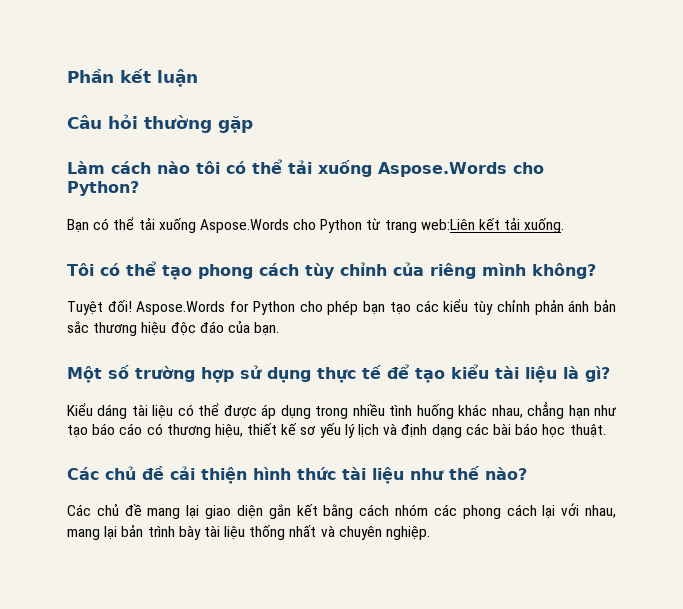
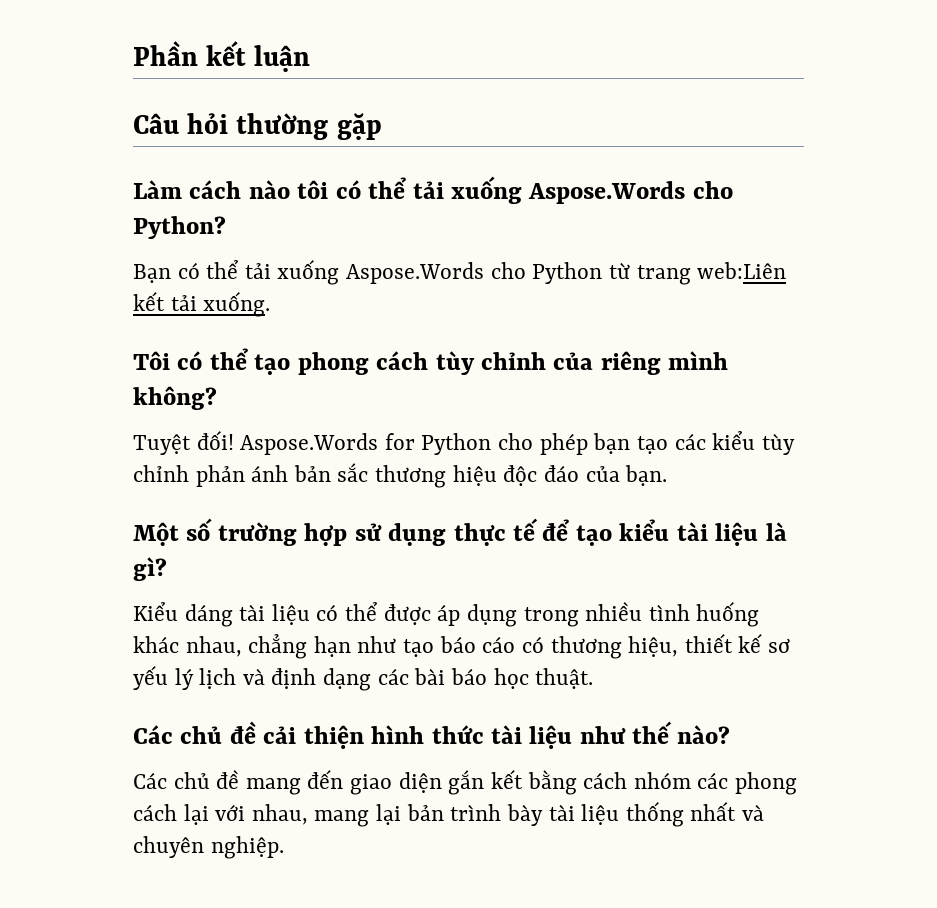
[186,505,200,519] lại -> [307,770,344,789] đến

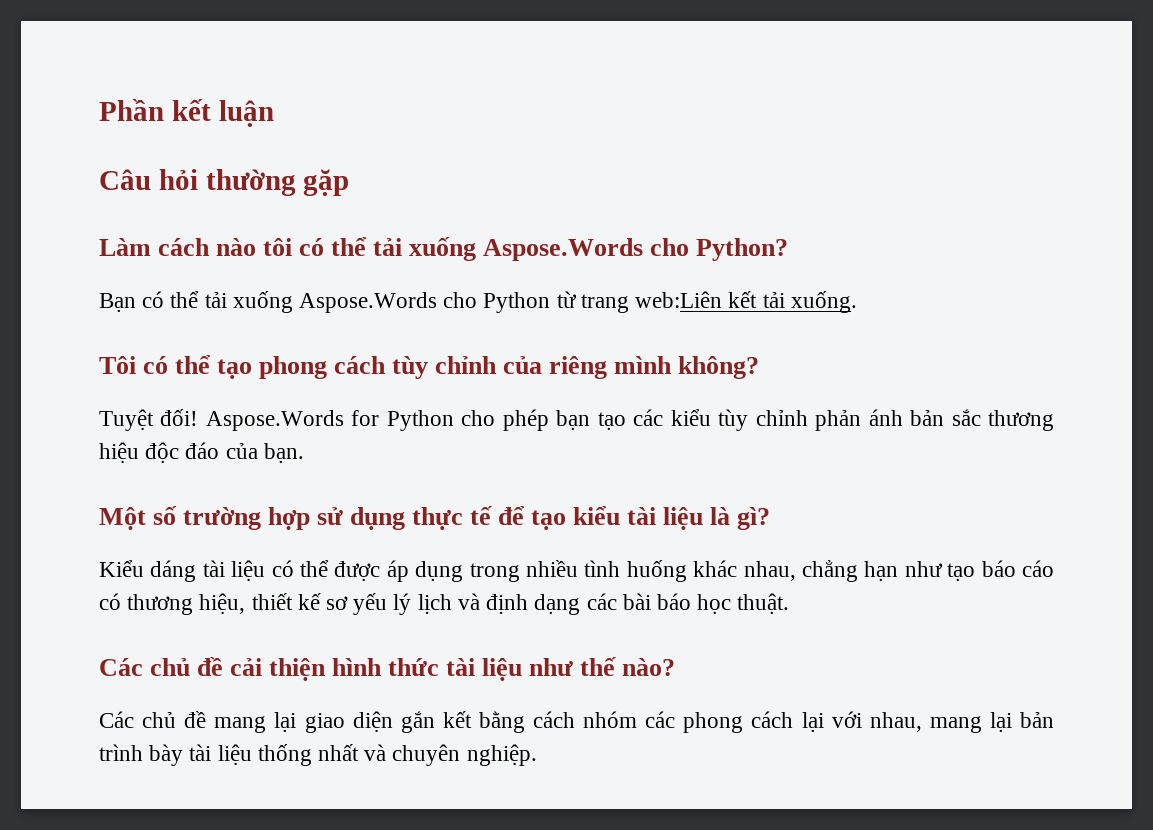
[307,770,344,789] đến -> [274,712,297,732] lại

